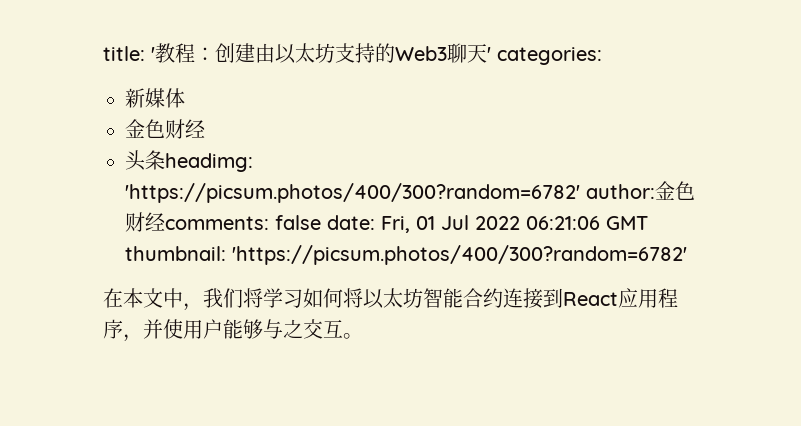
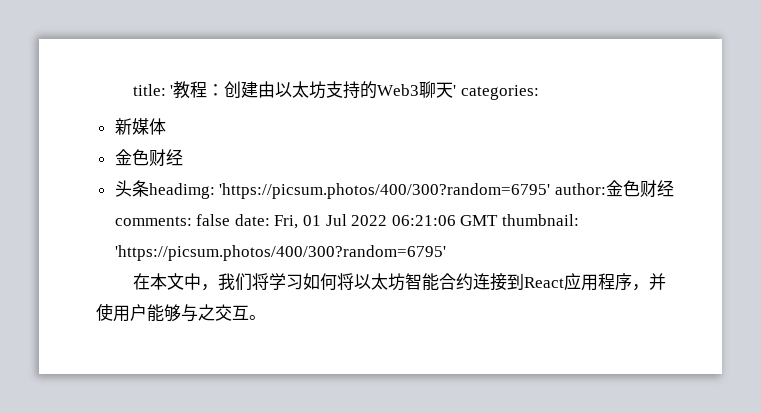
[125,183,580,203] 'https://picsum.photos/400/300?random=6782' -> [219,183,551,199] 'https://picsum.photos/400/300?random=6795'
[232,245,687,265] 'https://picsum.photos/400/300?random=6782' -> [114,245,446,261] 'https://picsum.photos/400/300?random=6795'

